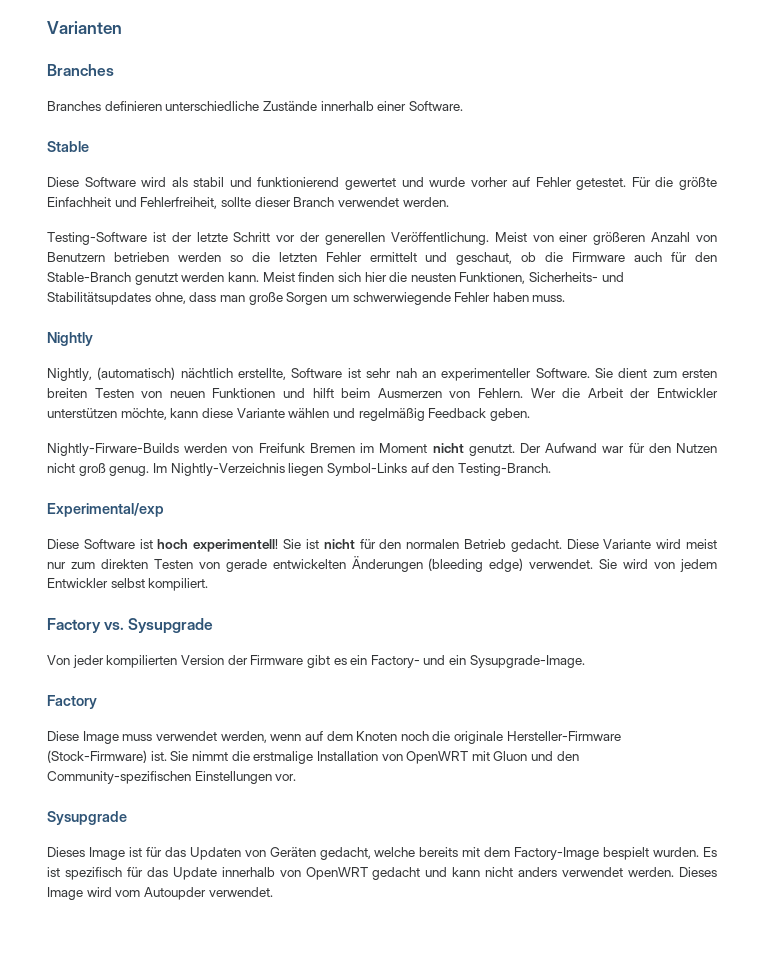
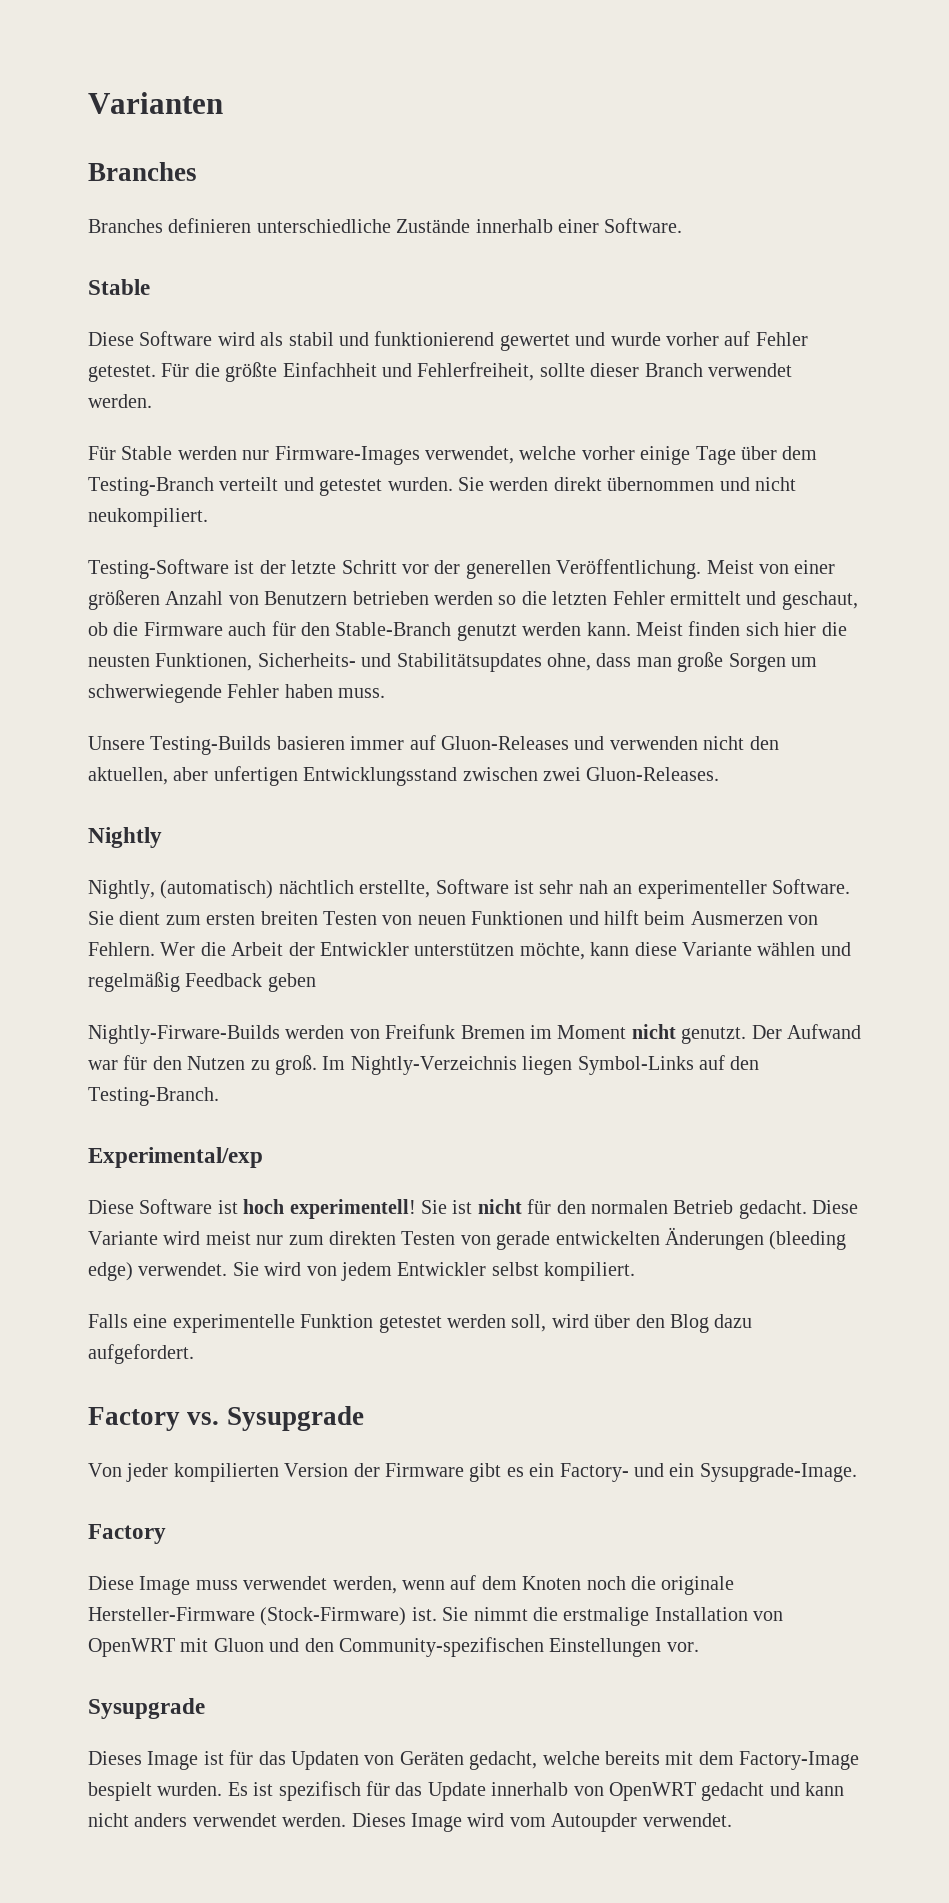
(449, 202) none -> [88,446,818,465] [88,477,796,496] [88,508,208,527] // Für Stable werden nur Firmware-Images verwendet, welche vorher einige Tage über dem Testing-Branch verteilt und getestet wurden. Sie werden direkt übernommen und nicht neukompiliert.
(566, 298) none -> [88,735,779,755] [88,766,720,786] // Unsere Testing-Builds basieren immer auf Gluon-Releases und verwenden nicht den aktuellen, aber unfertigen Entwicklungsstand zwischen zwei Gluon-Releases.
[489,408,530,421] geben. -> [267,973,316,992] geben
[47,463,150,476] nicht groß genug. -> [250,1055,317,1075] zu groß.
(209, 584) none -> [88,1314,753,1333] [88,1344,194,1364] // Falls eine experimentelle Funktion getestet werden soll, wird über den Blog dazu aufgefordert.

